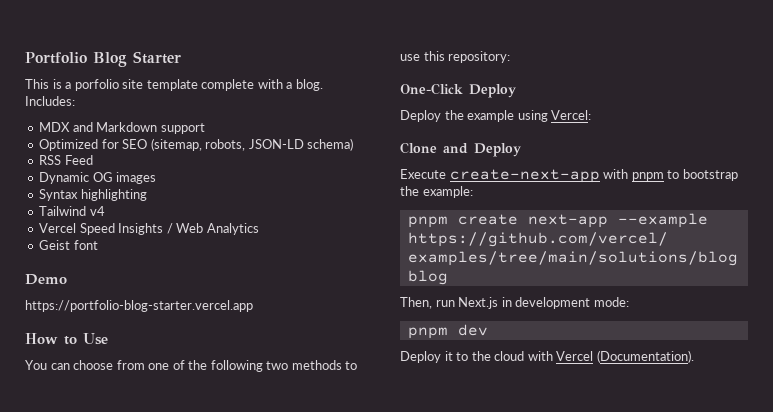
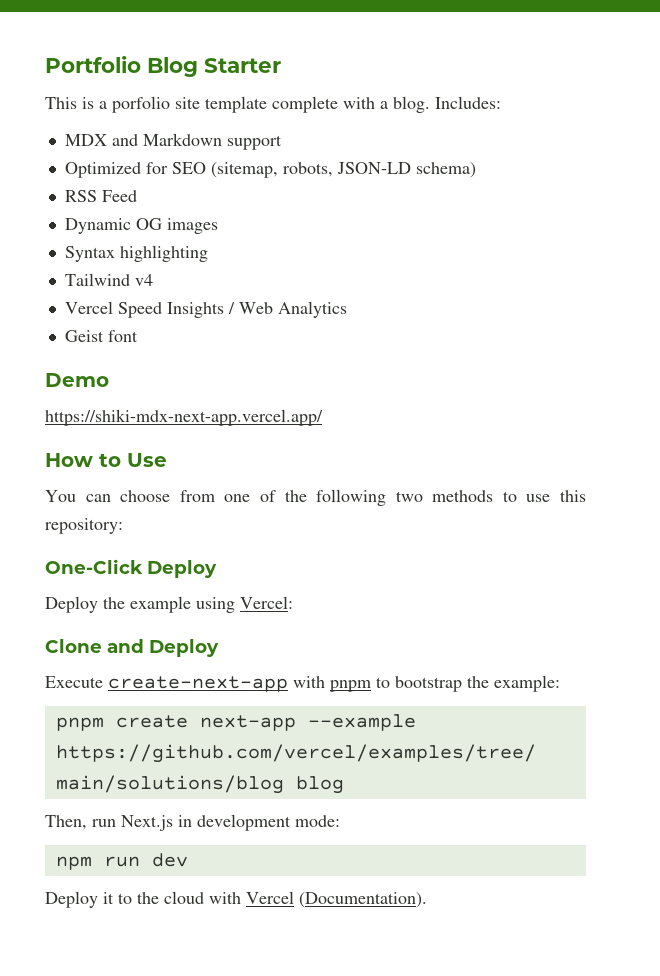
[25,300,253,312] https://portfolio-blog-starter.vercel.app -> [45,409,323,426] https://shiki-mdx-next-app.vercel.app/
[407,327,448,339] pnpm -> [55,856,140,870] npm run

